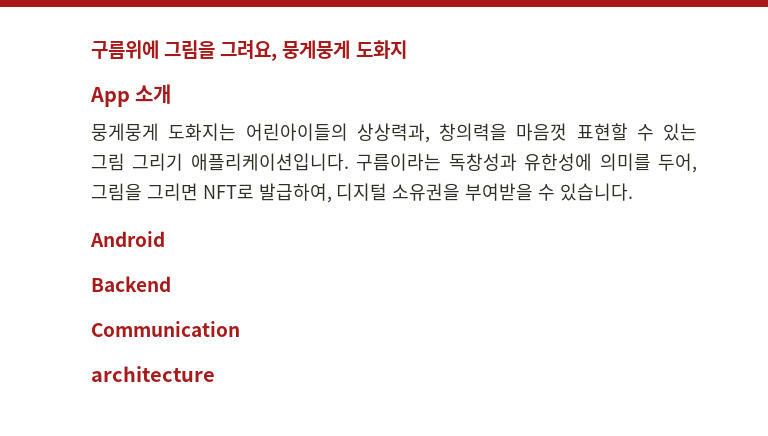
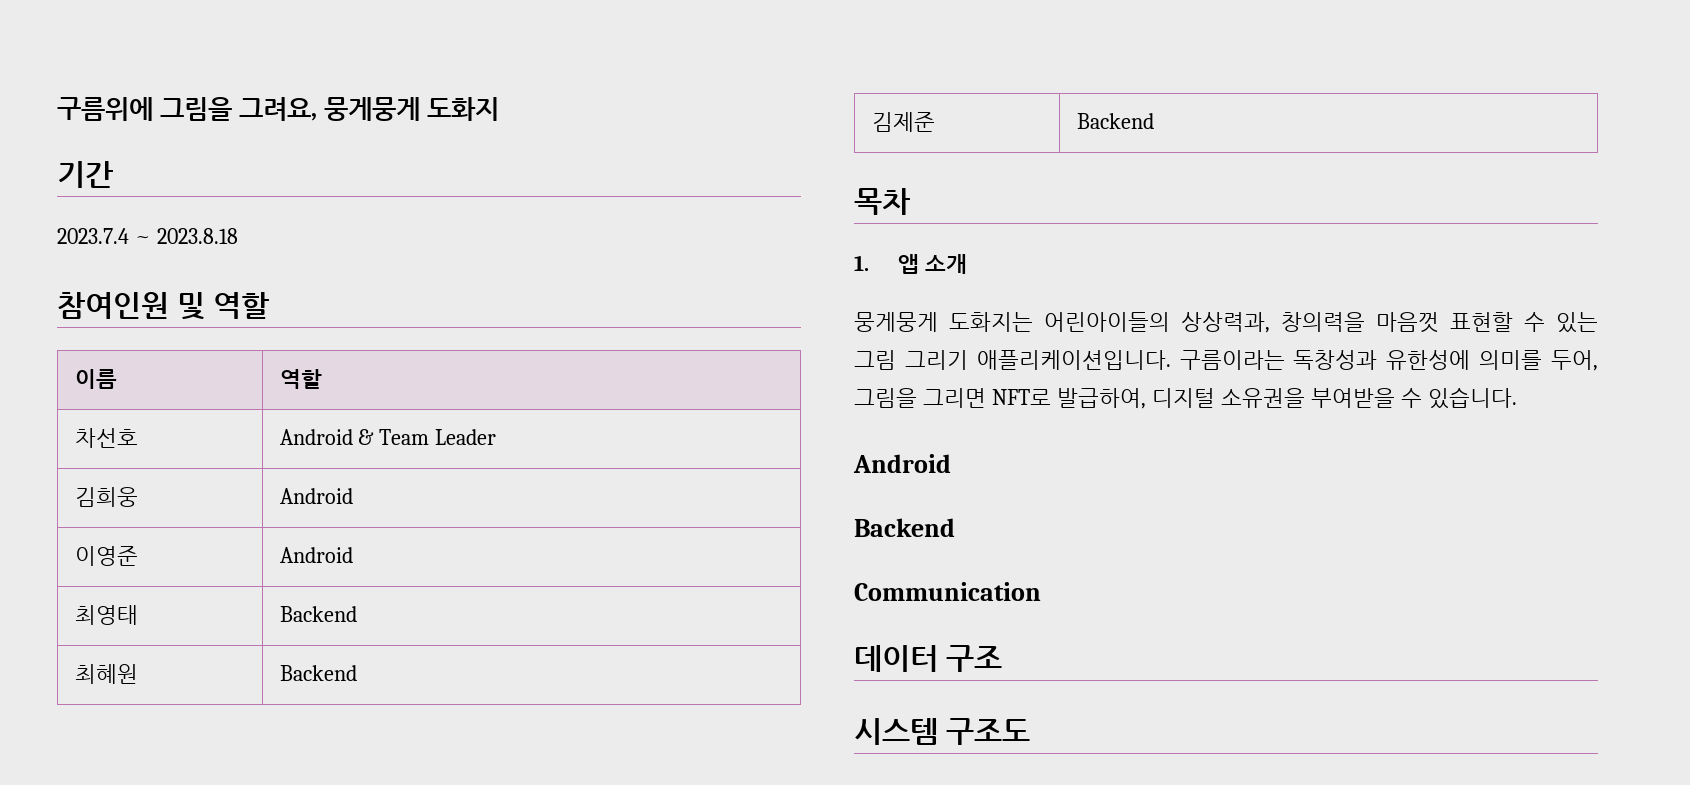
[90,87,130,107] App -> [57,161,113,188] [57,228,238,244] [57,292,269,320] [74,369,117,389] [279,369,322,389] [74,428,138,448] [279,429,497,445] [74,487,138,507] [279,488,353,504] [74,546,138,566] [279,547,353,563] [74,605,138,625] [279,606,357,622] [74,664,138,684] [279,665,357,681] [871,112,935,132] [1076,113,1154,129] [854,188,910,215] [854,254,919,274] 기간 // 2023.7.4 ~ 2023.8.18 // 참여인원 및 역할 // 이름 | 역할 // 차선호 | Android & Team Leader // 김희웅 | Android // 이영준 | Android // 최영태 | Backend // 최혜원 | Backend // 김제준 | Backend // 목차 // 1. 앱
[91,366,215,382] architecture -> [854,645,1002,672] [854,718,1030,745] 데이터 구조 // 시스템 구조도

